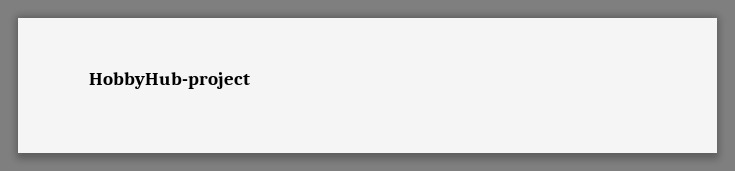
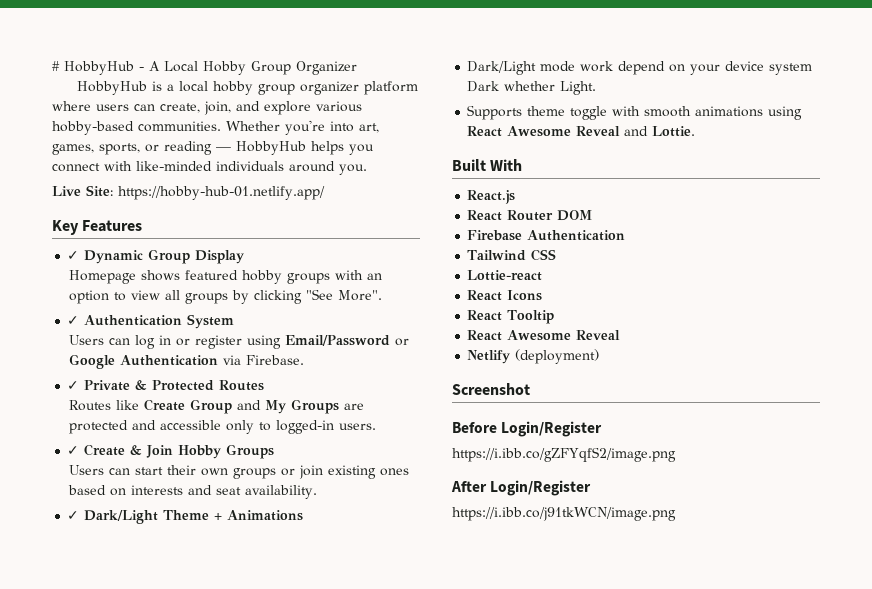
[89,72,250,89] HobbyHub-project -> [52,61,357,75] [77,81,419,95] [52,101,362,115] [52,120,379,135] [52,141,374,155] [52,161,367,175] [52,185,325,200] [52,220,143,235] [67,249,245,264] [69,270,383,284] [69,289,383,304] [67,314,235,329] [69,335,410,349] [69,354,305,369] [67,380,265,391] [69,399,365,414] [69,420,377,434] [67,444,275,459] [69,465,410,479] [68,485,318,499] [67,510,304,524] [467,61,813,75] [467,81,597,95] [467,105,803,120] [467,126,696,137] [452,159,523,171] [467,190,516,204] [467,210,593,221] [467,230,626,241] [467,249,557,261] [467,270,543,281] [467,290,543,301] [467,310,555,324] [467,330,621,341] [467,349,600,364] [452,383,530,395] [452,421,603,437] [452,447,676,462] [451,480,592,496] [452,507,676,521] # HobbyHub - A Local Hobby Group Organizer // HobbyHub is a local hobby group organizer platform where users can create, join, and explore various hobby-based communities. Whether you're into art, games, sports, or reading — HobbyHub helps you connect with like-minded individuals around you. // Live Site: https://hobby-hub-01.netlify.app/ // Key Features // ✓ Dynamic Group Display // Homepage shows featured hobby groups with an option to view all groups by clicking "See More". // ✓ Authentication System // Users can log in or register using Email/Password or Google Authentication via Firebase. // ✓ Private & Protected Routes // Routes like Create Group and My Groups are protected and accessible only to logged-in users. // ✓ Create & Join Hobby Groups // Users can start their own groups or join existing ones based on interests and seat availability. // ✓ Dark/Light Theme + Animations // Dark/Light mode work depend on your device system Dark whether Light. // Supports theme toggle with smooth animations using React Awesome Reveal and Lottie. // Built With // React.js // React Router DOM // Firebase Authentication // Tailwind CSS // Lottie-react // React Icons // React Tooltip // React Awesome Reveal // Netlify (deployment) // Screenshot // Before Login/Register // https://i.ibb.co/gZFYqfS2/image.png // After Login/Register // https://i.ibb.co/j91tkWCN/image.png

